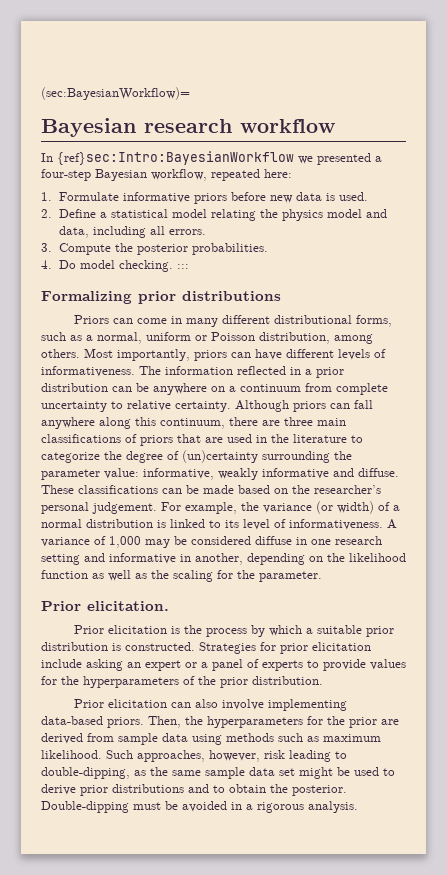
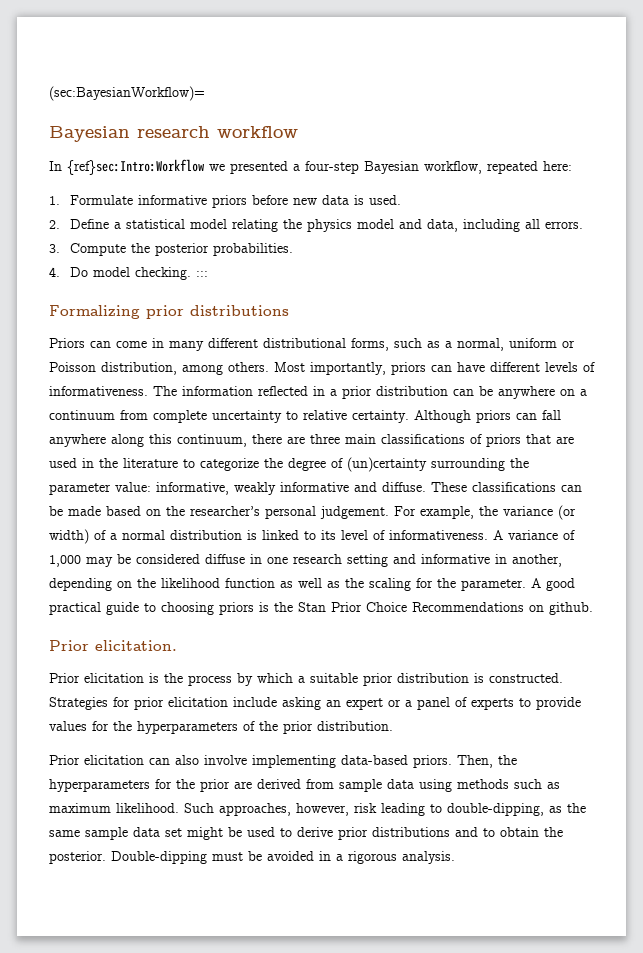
[57,151,294,165] {ref}sec:Intro:BayesianWorkflow -> [67,159,204,175] {ref}sec:Intro:Workflow
(322, 576) none -> [531,578,575,591] [49,602,593,615] A good practical guide to choosing priors is the Stan Prior Choice Recommendations on github.

